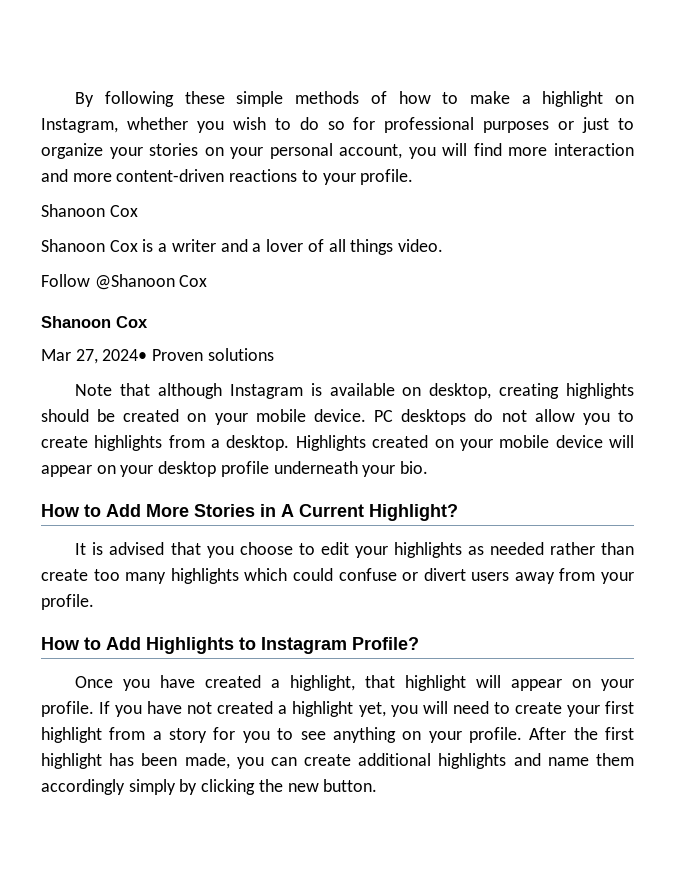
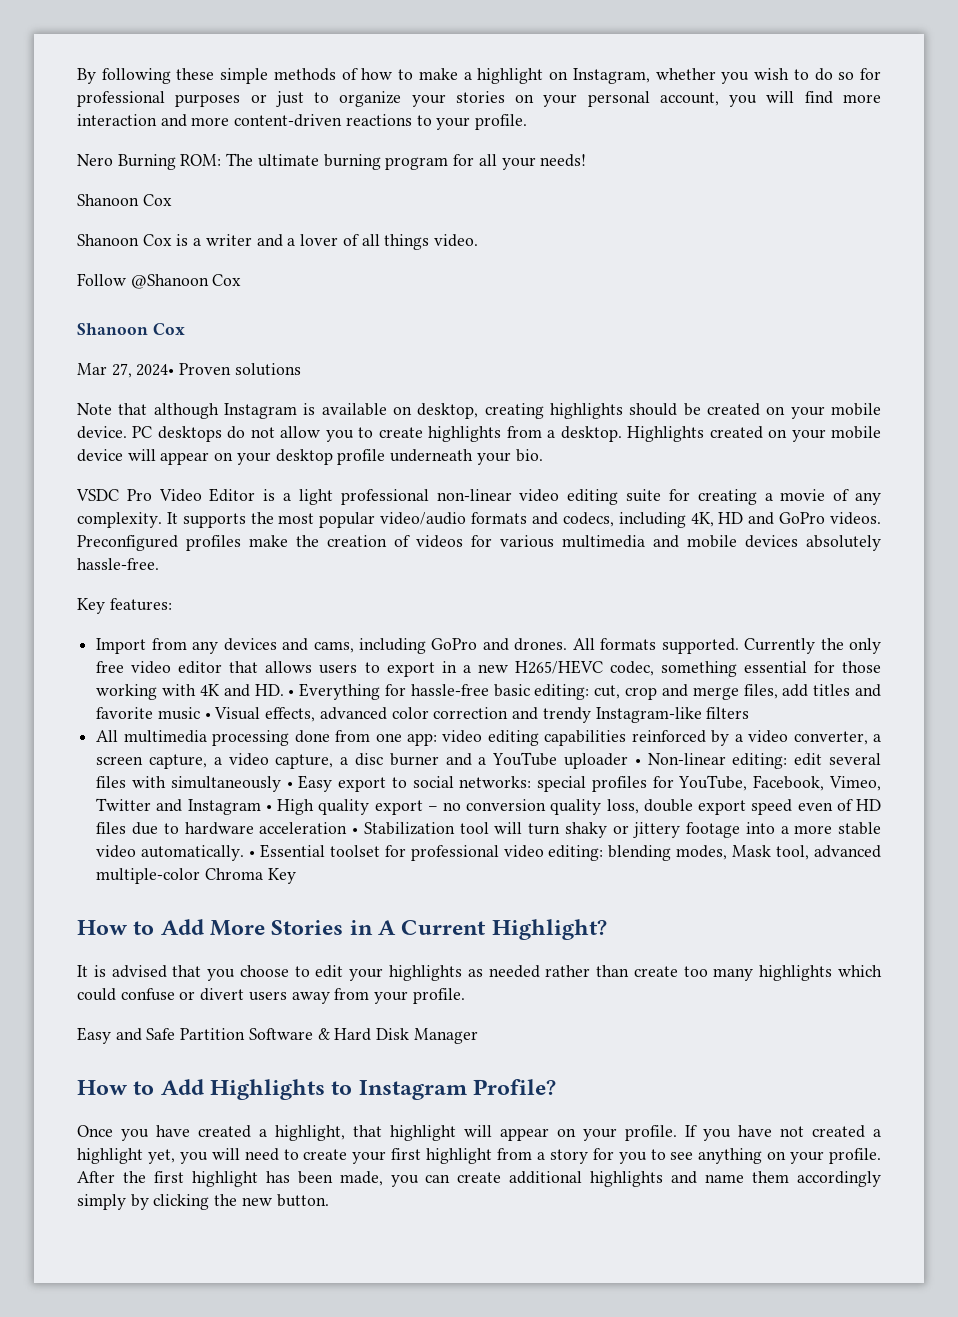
(414, 177) none -> [77,153,587,170] // Nero Burning ROM: The ultimate burning program for all your needs!
(429, 467) none -> [76,488,882,505] [77,512,882,528] [77,535,881,551] [77,558,159,570] [77,598,172,614] [96,638,882,654] [96,660,881,677] [96,683,882,700] [96,707,750,723] [96,730,882,746] [96,752,881,769] [96,775,881,792] [96,798,882,815] [96,822,881,838] [96,844,882,861] [96,868,296,884] // VSDC Pro Video Editor is a light professional non-linear video editing suite for creating a movie of any complexity. It supports the most popular video/audio formats and codecs, including 4K, HD and GoPro videos. Preconfigured profiles make the creation of videos for various multimedia and mobile devices absolutely hassle-free. // Key features: // Import from any devices and cams, including GoPro and drones. All formats supported. Сurrently the only free video editor that allows users to export in a new H265/HEVC codec, something essential for those working with 4K and HD. • Everything for hassle-free basic editing: cut, crop and merge files, add titles and favorite music • Visual effects, advanced color correction and trendy Instagram-like filters // All multimedia processing done from one app: video editing capabilities reinforced by a video converter, a screen capture, a video capture, a disc burner and a YouTube uploader • Non-linear editing: edit several files with simultaneously • Easy export to social networks: special profiles for YouTube, Facebook, Vimeo, Twitter and Instagram • High quality export – no conversion quality loss, double export speed even of HD files due to hardware acceleration • Stabilization tool will turn shaky or jittery footage into a more stable video automatically. • Essential toolset for professional video editing: blending modes, Mask tool, advanced multiple-color Chroma Key
(94, 602) none -> [77,1027,478,1044] // Easy and Safe Partition Software & Hard Disk Manager

